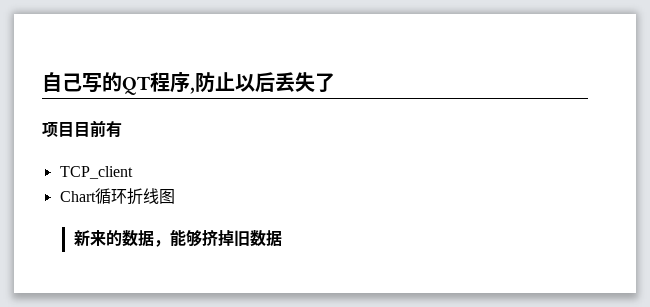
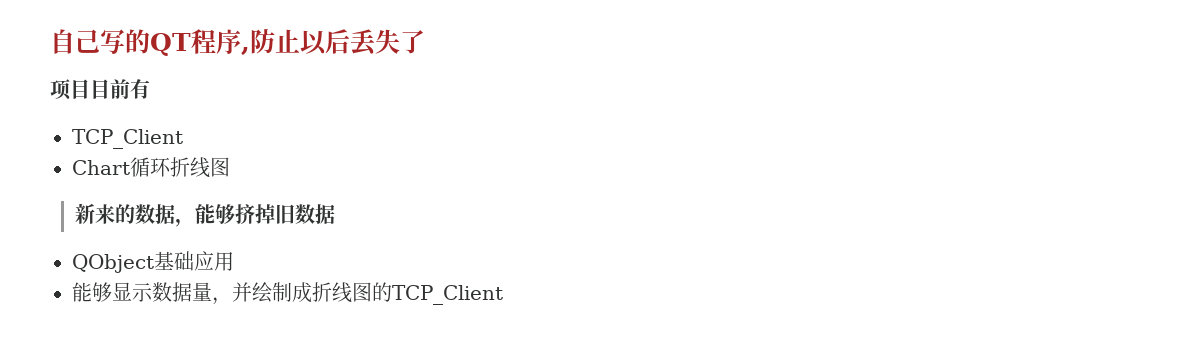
[59,166,133,179] TCP_client -> [72,129,183,149] TCP_Client
(282, 238) none -> [72,251,234,273] [72,282,503,305] // QObject基础应用 // 能够显示数据量，并绘制成折线图的TCP_Client

